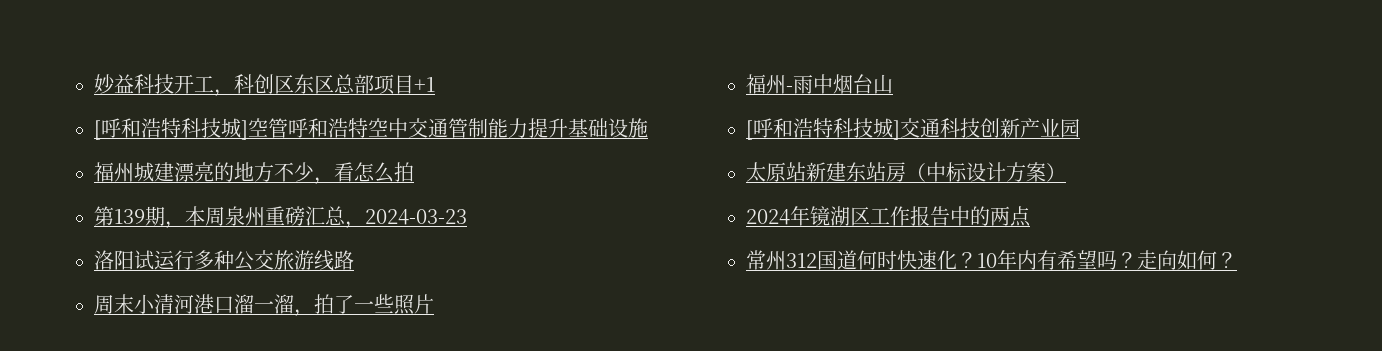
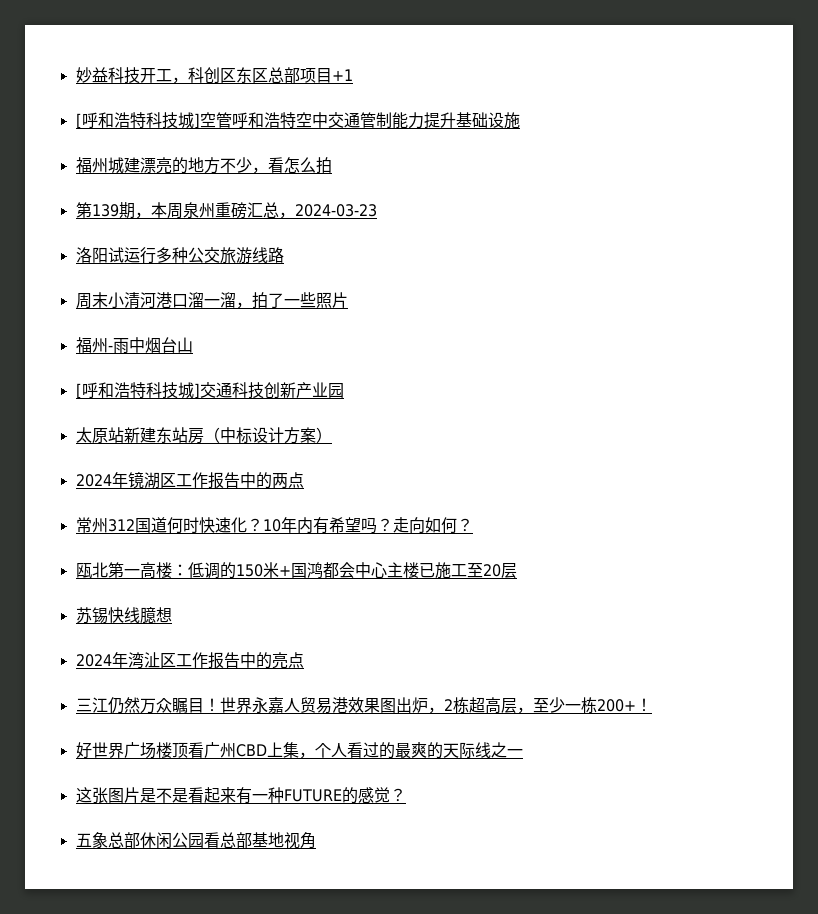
(1237, 260) none -> [75,562,517,579] [75,607,172,624] [75,652,304,669] [75,697,652,714] [75,742,523,759] [75,787,406,804] [75,832,316,849] // 瓯北第一高楼：低调的150米+国鸿都会中心主楼已施工至20层 // 苏锡快线臆想 // 2024年湾沚区工作报告中的亮点 // 三江仍然万众瞩目！世界永嘉人贸易港效果图出炉，2栋超高层，至少一栋200+！ // 好世界广场楼顶看广州CBD上集，个人看过的最爽的天际线之一 // 这张图片是不是看起来有一种FUTURE的感觉？ // 五象总部休闲公园看总部基地视角

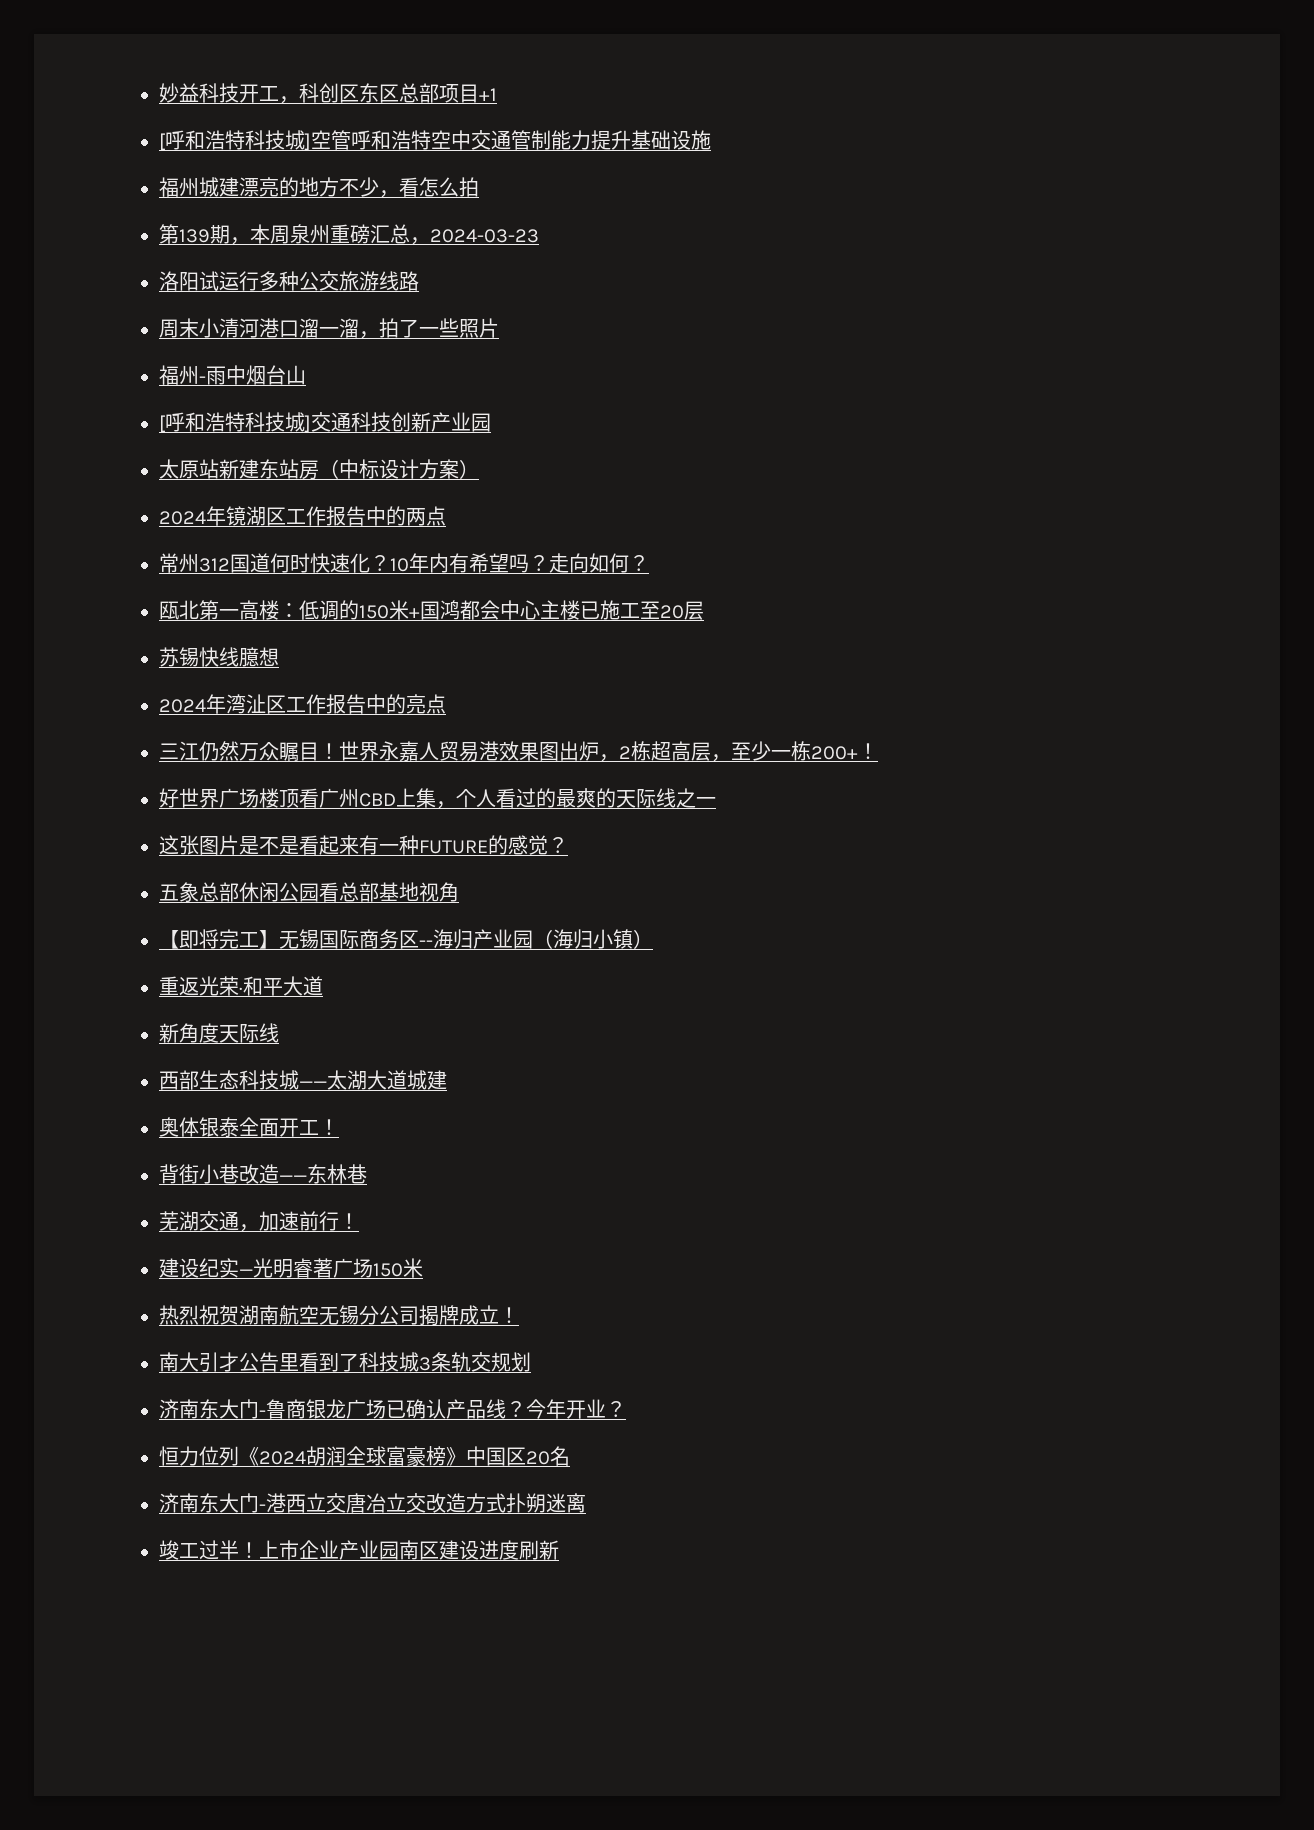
(316, 840) none -> [159,929,653,949] [159,976,323,996] [159,1023,279,1043] [159,1070,447,1090] [159,1117,339,1137] [159,1164,367,1184] [159,1211,359,1232] [159,1258,423,1278] [159,1305,519,1326] [159,1352,531,1372] [159,1399,626,1419] [159,1446,570,1466] [159,1493,586,1513] [159,1540,559,1560] // 【即将完工】无锡国际商务区--海归产业园（海归小镇） // 重返光荣·和平大道 // 新角度天际线 // 西部生态科技城——太湖大道城建 // 奥体银泰全面开工！ // 背街小巷改造——东林巷 // 芜湖交通，加速前行！ // 建设纪实—光明睿著广场150米 // 热烈祝贺湖南航空无锡分公司揭牌成立！ // 南大引才公告里看到了科技城3条轨交规划 // 济南东大门-鲁商银龙广场已确认产品线？今年开业？ // 恒力位列《2024胡润全球富豪榜》中国区20名 // 济南东大门-港西立交唐冶立交改造方式扑朔迷离 // 竣工过半！上市企业产业园南区建设进度刷新

